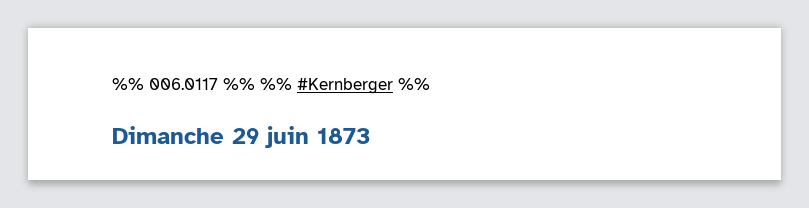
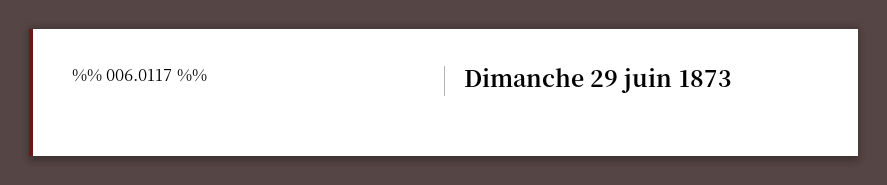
[260,78,430,94] %% #Kernberger %% -> (207, 75) none

